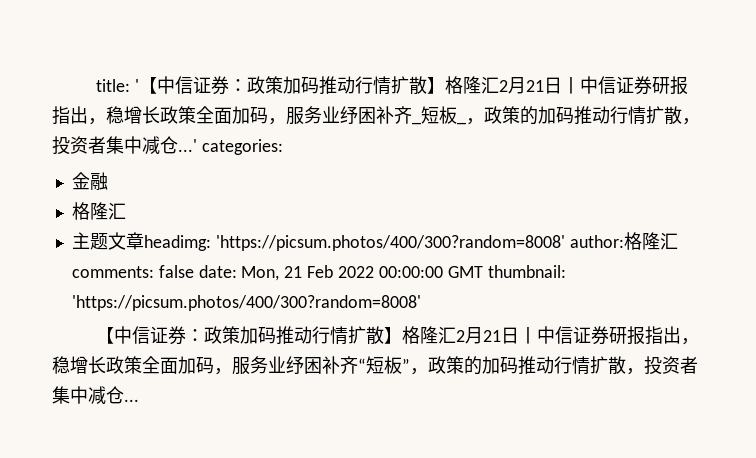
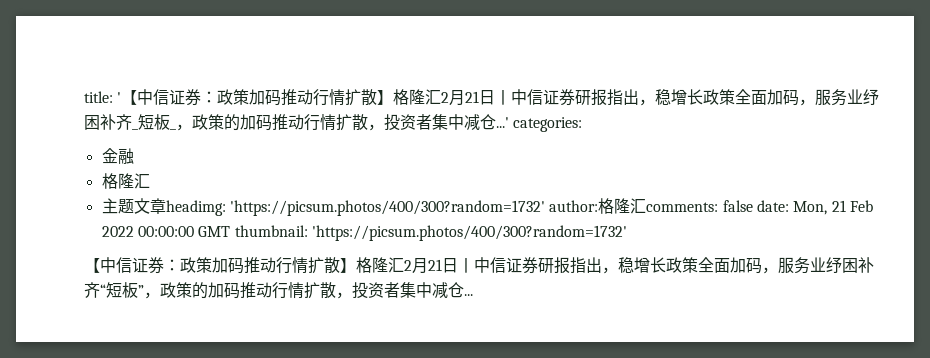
[215,235,565,251] 'https://picsum.photos/400/300?random=8008' -> [229,200,545,216] 'https://picsum.photos/400/300?random=1732'
[71,295,421,311] 'https://picsum.photos/400/300?random=8008' -> [311,225,627,241] 'https://picsum.photos/400/300?random=1732'

